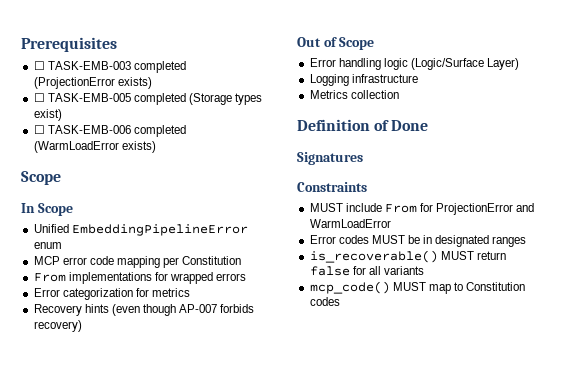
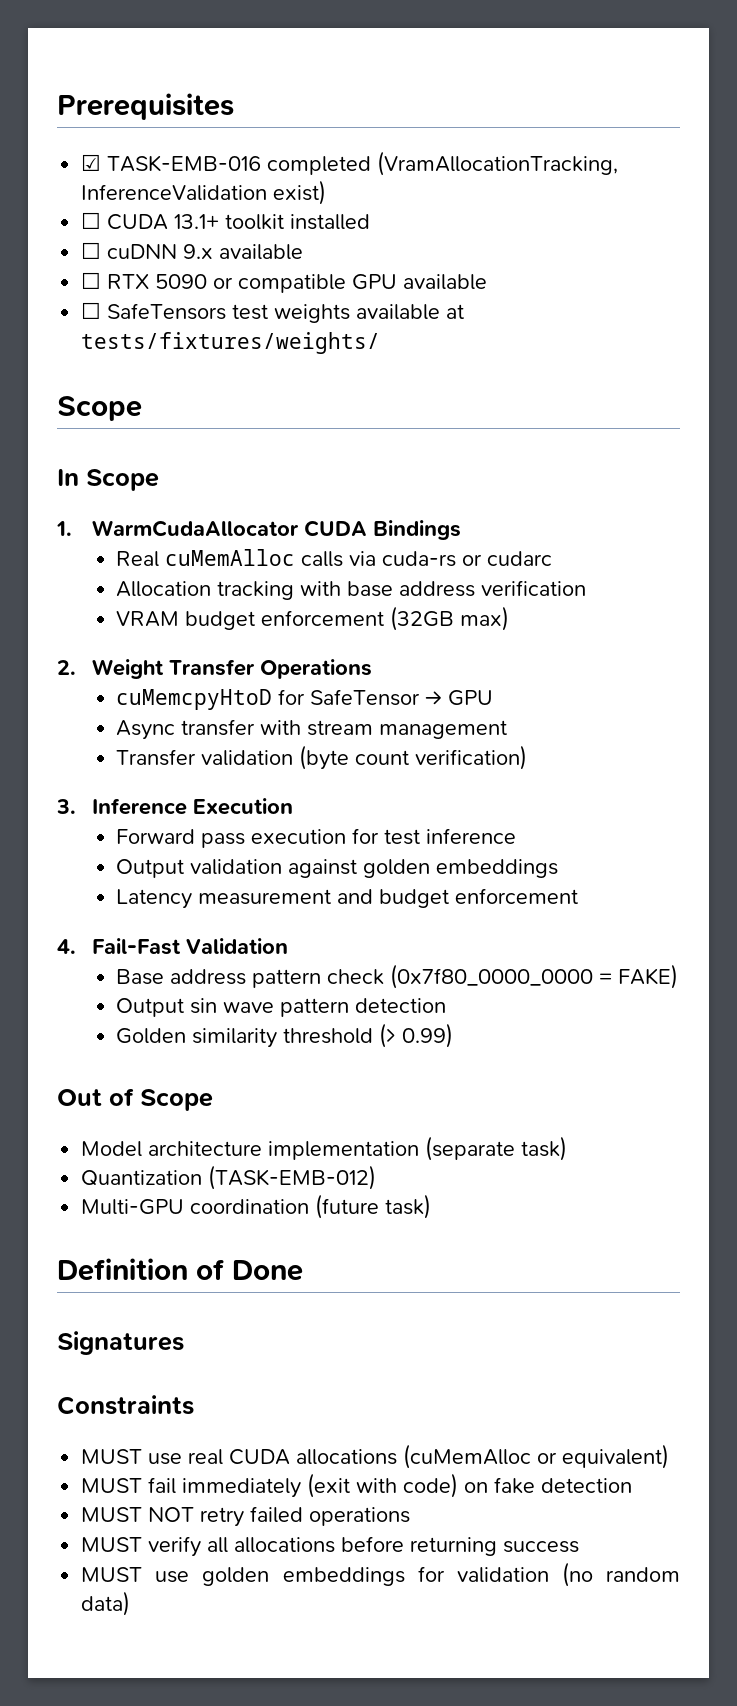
[33,61,186,73] [33,77,152,89] [33,93,263,105] [33,109,62,121] [33,125,186,137] [33,141,156,153] [21,171,61,185] [21,203,73,216] [33,224,248,236] [33,242,62,249] [33,256,242,268] [33,272,247,284] [33,288,190,300] [33,304,255,316] [33,320,82,332] [297,37,375,50] [309,58,520,70] [309,74,418,86] [309,90,399,99] ☐ TASK-EMB-003 completed (ProjectionError exists) // ☐ TASK-EMB-005 completed (Storage types exist) // ☐ TASK-EMB-006 completed (WarmLoadError exists) // Scope // In Scope // Unified EmbeddingPipelineError enum // MCP error code mapping per Constitution // From implementations for wrapped errors // Error categorization for metrics // Recovery hints (even though AP-007 forbids recovery) // Out of Scope // Error handling logic (Logic/Surface Layer) // Logging infrastructure // Metrics collection -> [81,151,619,176] [81,180,327,205] [81,212,371,230] [81,242,304,260] [81,272,488,293] [81,302,465,323] [81,332,381,354] [57,396,142,421] [57,469,159,491] [56,520,462,540] [116,549,553,567] [116,580,587,600] [116,606,510,631] [57,659,373,679] [116,689,494,710] [116,719,508,740] [116,745,528,770] [56,798,294,815] [116,828,517,848] [116,859,559,878] [116,888,579,909] [57,938,289,955] [116,964,679,989] [116,998,447,1017] [116,1023,454,1048] [57,1088,213,1111] [81,1136,568,1161] [81,1165,377,1190] [81,1194,432,1219] ☑ TASK-EMB-016 completed (VramAllocationTracking, InferenceValidation exist) // ☐ CUDA 13.1+ toolkit installed // ☐ cuDNN 9.x available // ☐ RTX 5090 or compatible GPU available // ☐ SafeTensors test weights available at tests/fixtures/weights/ // Scope // In Scope // 1. WarmCudaAllocator CUDA Bindings // Real cuMemAlloc calls via cuda-rs or cudarc // Allocation tracking with base address verification // VRAM budget enforcement (32GB max) // 2. Weight Transfer Operations // cuMemcpyHtoD for SafeTensor → GPU // Async transfer with stream management // Transfer validation (byte count verification) // 3. Inference Execution // Forward pass execution for test inference // Output validation against golden embeddings // Latency measurement and budget enforcement // 4. Fail-Fast Validation // Base address pattern check (0x7f80_0000_0000 = FAKE) // Output sin wave pattern detection // Golden similarity threshold (> 0.99) // Out of Scope // Model architecture implementation (separate task) // Quantization (TASK-EMB-012) // Multi-GPU coordination (future task)
[345,203,535,215] [309,219,391,228] [309,235,527,247] [309,250,506,263] [309,266,424,276] [309,281,526,294] [309,297,340,306] include From for ProjectionError and WarmLoadError // Error codes MUST be in designated ranges // is_recoverable() MUST return false for all variants // mcp_code() MUST map to Constitution codes -> [148,1444,670,1469] [81,1473,633,1498] [81,1506,411,1527] [81,1536,580,1557] [81,1562,680,1587] [81,1591,131,1616] use real CUDA allocations (cuMemAlloc or equivalent) // MUST fail immediately (exit with code) on fake detection // MUST NOT retry failed operations // MUST verify all allocations before returning success // MUST use golden embeddings for validation (no random data)

